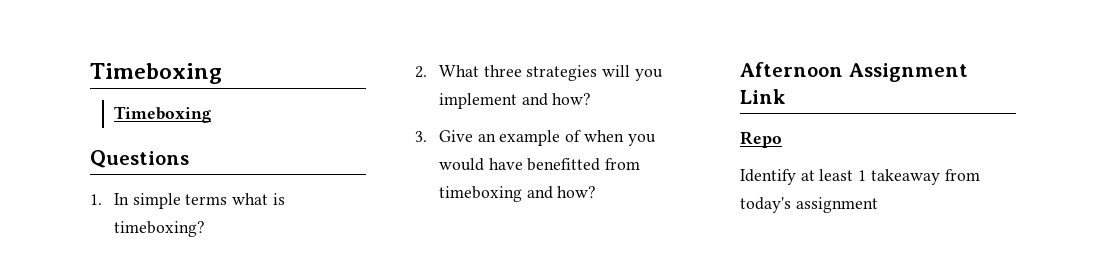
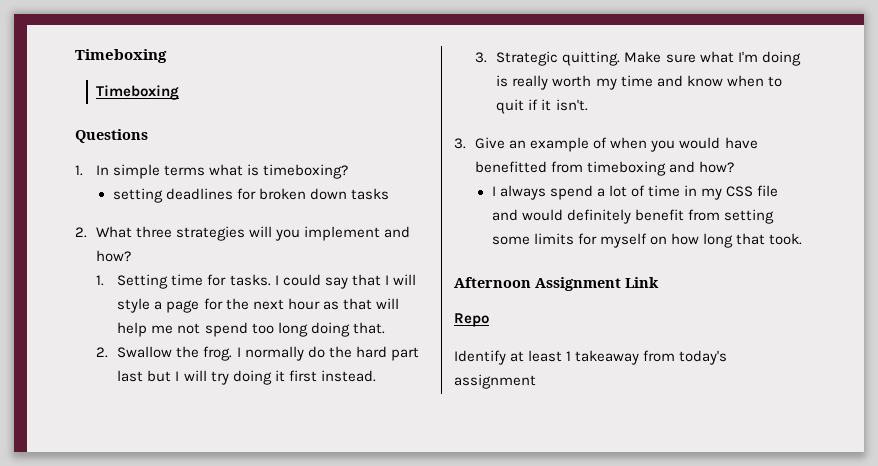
(205, 229) none -> [112,188,389,203] // setting deadlines for broken down tasks
(592, 99) none -> [96,274,416,289] [117,298,399,313] [117,322,385,337] [96,346,419,361] [117,370,376,385] [475,51,801,66] [496,75,782,90] [496,99,588,114] // 1. Setting time for tasks. I could say that I will style a page for the next hour as that will help me not spend too long doing that. // 2. Swallow the frog. I normally do the hard part last but I will try doing it first instead. // 3. Strategic quitting. Make sure what I'm doing is really worth my time and know when to quit if it isn't.
(597, 192) none -> [491,185,779,200] [491,209,774,224] [491,233,803,248] // I always spend a lot of time in my CSS file and would definitely benefit from setting some limits for myself on how long that took.

